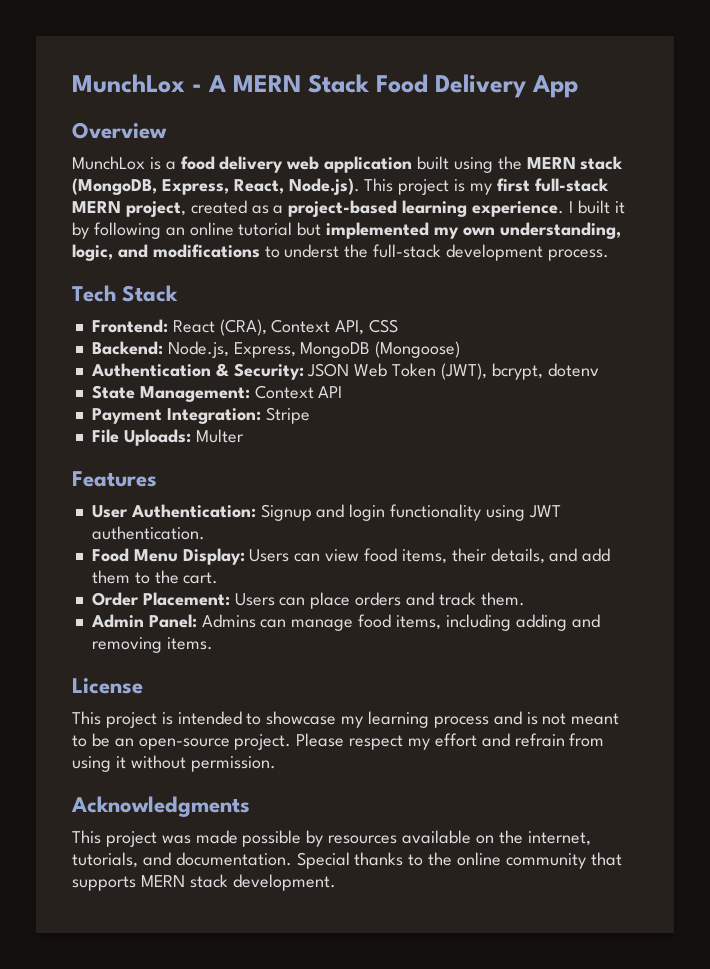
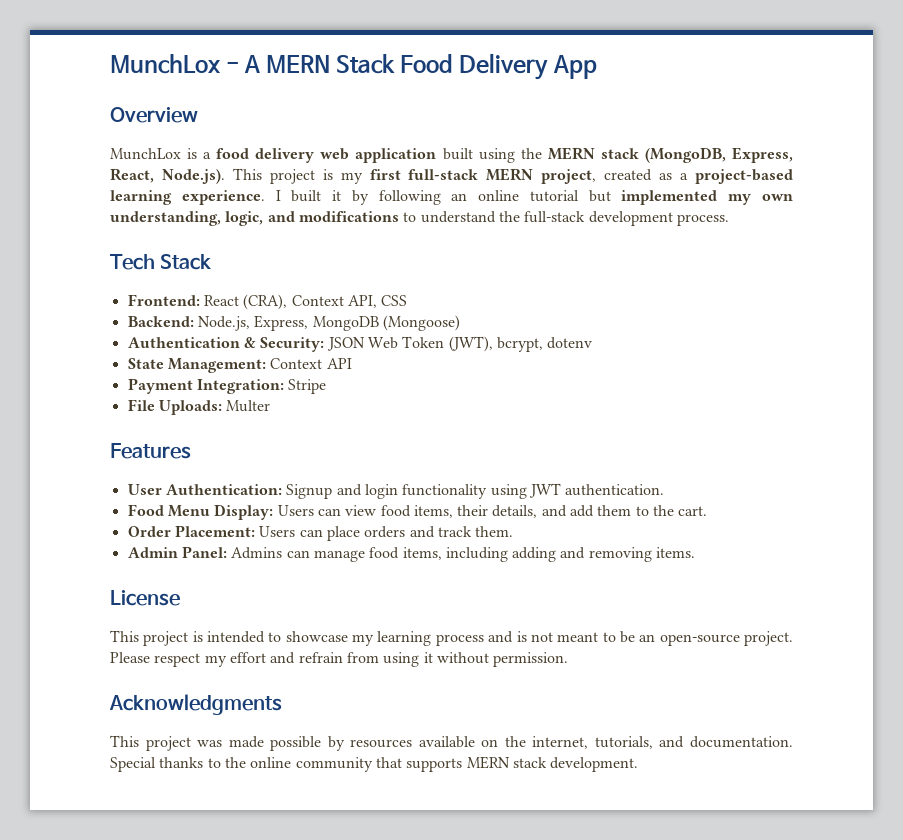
[284,244,340,258] underst -> [420,211,496,223] understand

